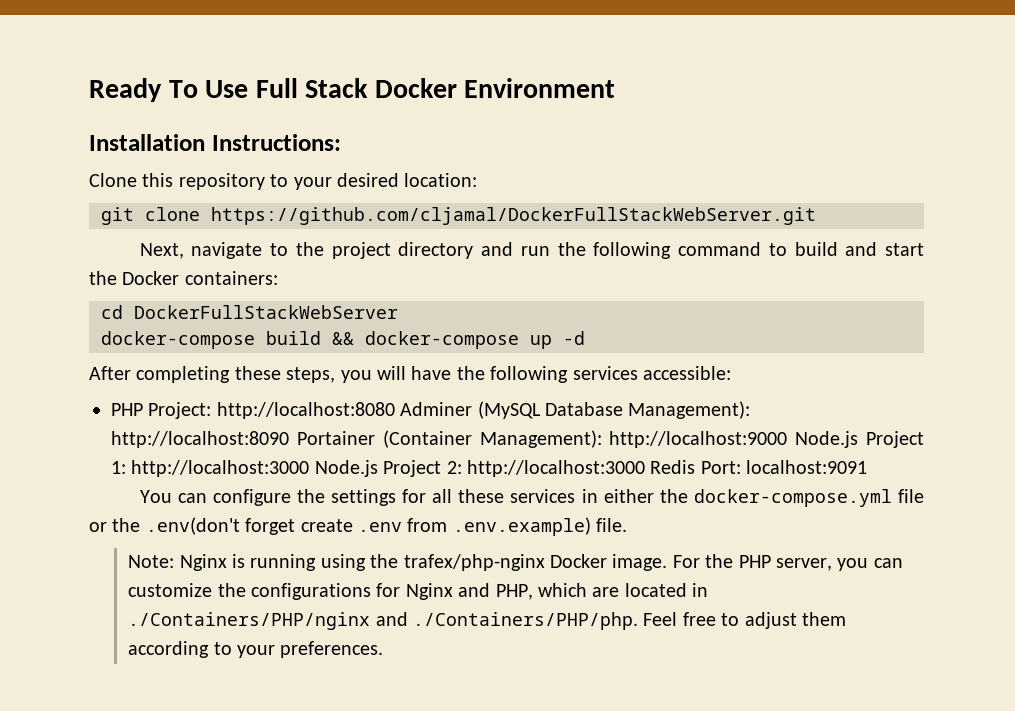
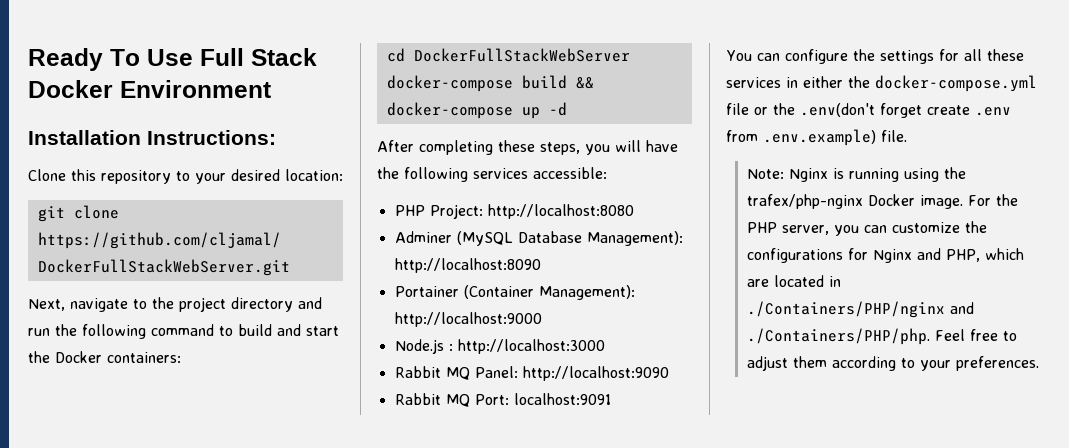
(395, 410) none -> (634, 211) //
(289, 439) none -> (541, 265) //
[795,431,925,448] [111,460,696,477] Node.js Project 1: http://localhost:3000 Node.js Project 2: http://localhost:3000 Redis -> [394,339,605,354] [394,366,669,381] [394,393,470,407] // Node.js : http://localhost:3000 // Rabbit MQ Panel: http://localhost:9090 // Rabbit MQ

